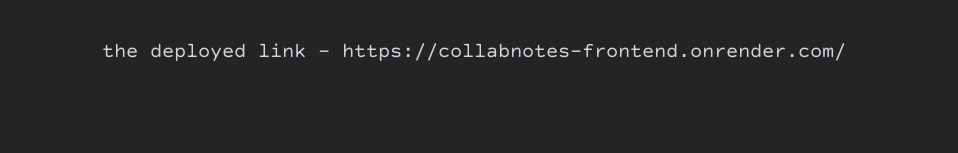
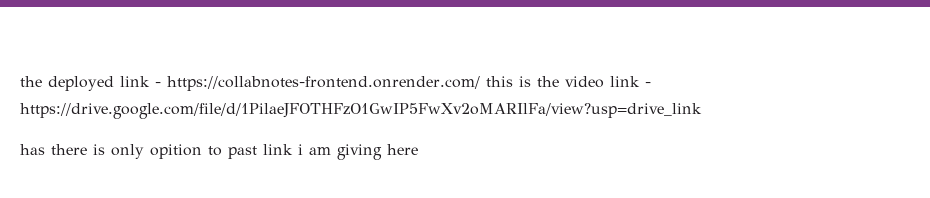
(846, 52) none -> [485,76,651,88] [20,103,702,119] [20,144,418,160] this is the video link - https://drive.google.com/file/d/1PilaeJFOTHFzO1GwIP5FwXv2oMARIlFa/view?usp=drive_link // has there is only opition to past link i am giving here

